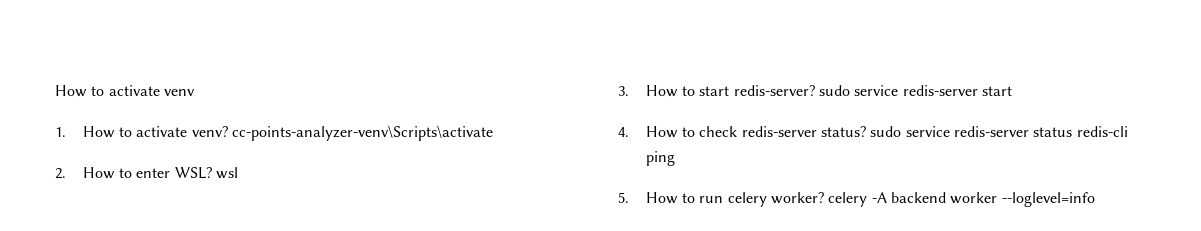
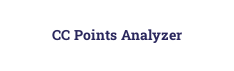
[55,85,195,97] [55,125,494,141] [55,167,239,179] [618,85,1013,97] [618,126,1128,138] [645,151,675,166] [618,192,1095,207] How to activate venv // 1. How to activate venv? cc-points-analyzer-venv\Scripts\activate // 2. How to enter WSL? wsl // 3. How to start redis-server? sudo service redis-server start // 4. How to check redis-server status? sudo service redis-server status redis-cli ping // 5. How to run celery worker? celery -A backend worker --loglevel=info -> [52,29,182,43] CC Points Analyzer

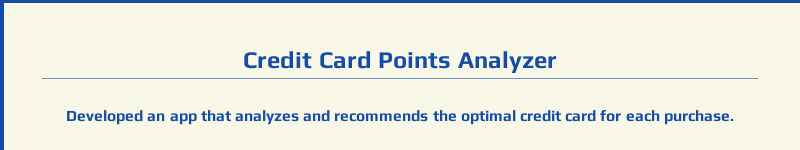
[52,29,71,41] CC -> [243,51,372,69] Credit Card
(182, 36) none -> [66,110,734,125] // Developed an app that analyzes and recommends the optimal credit card for each purchase.

